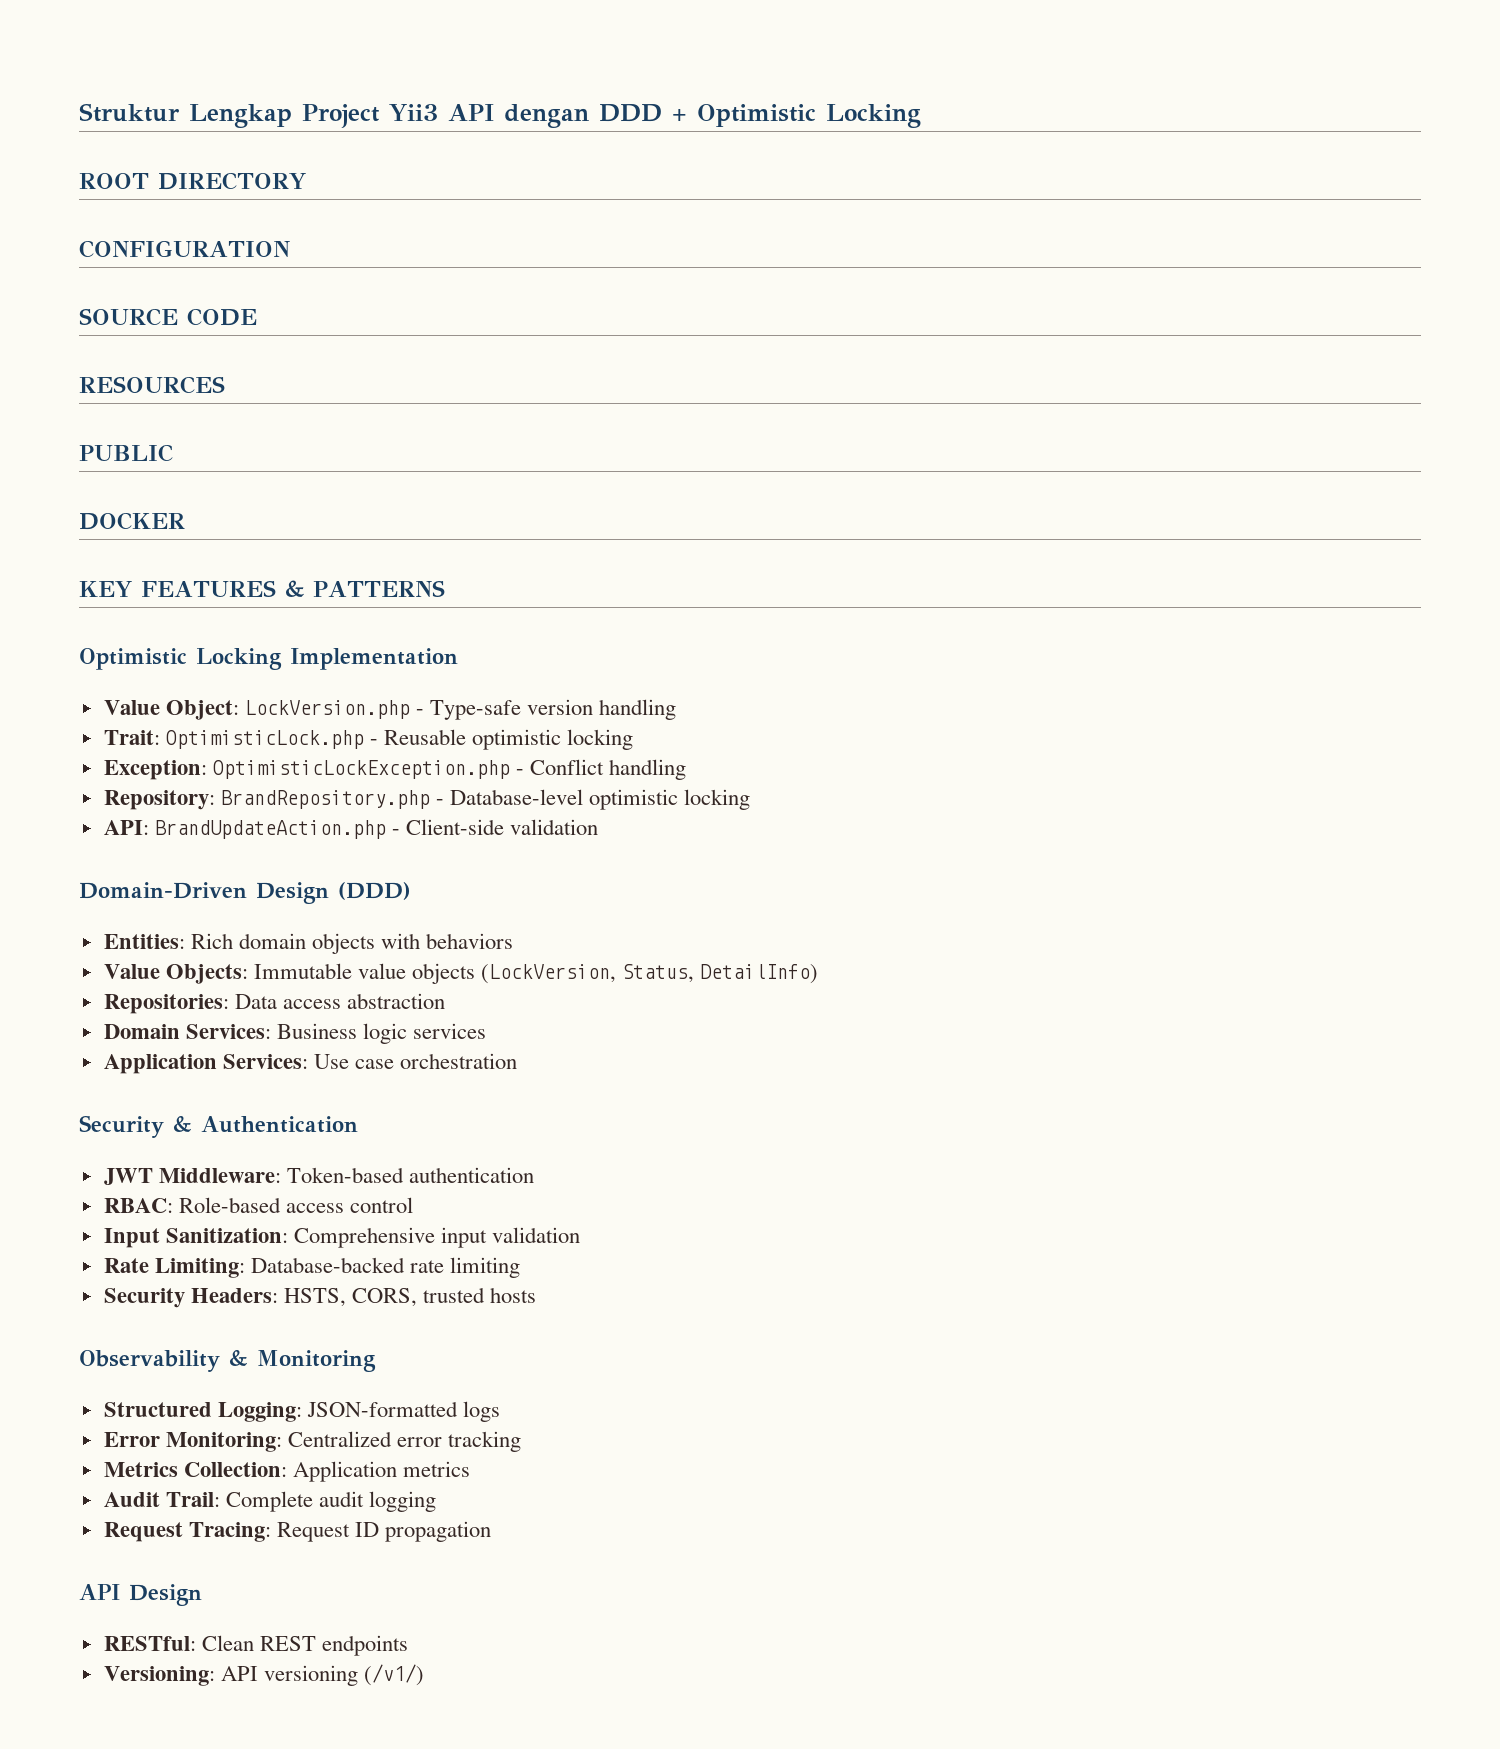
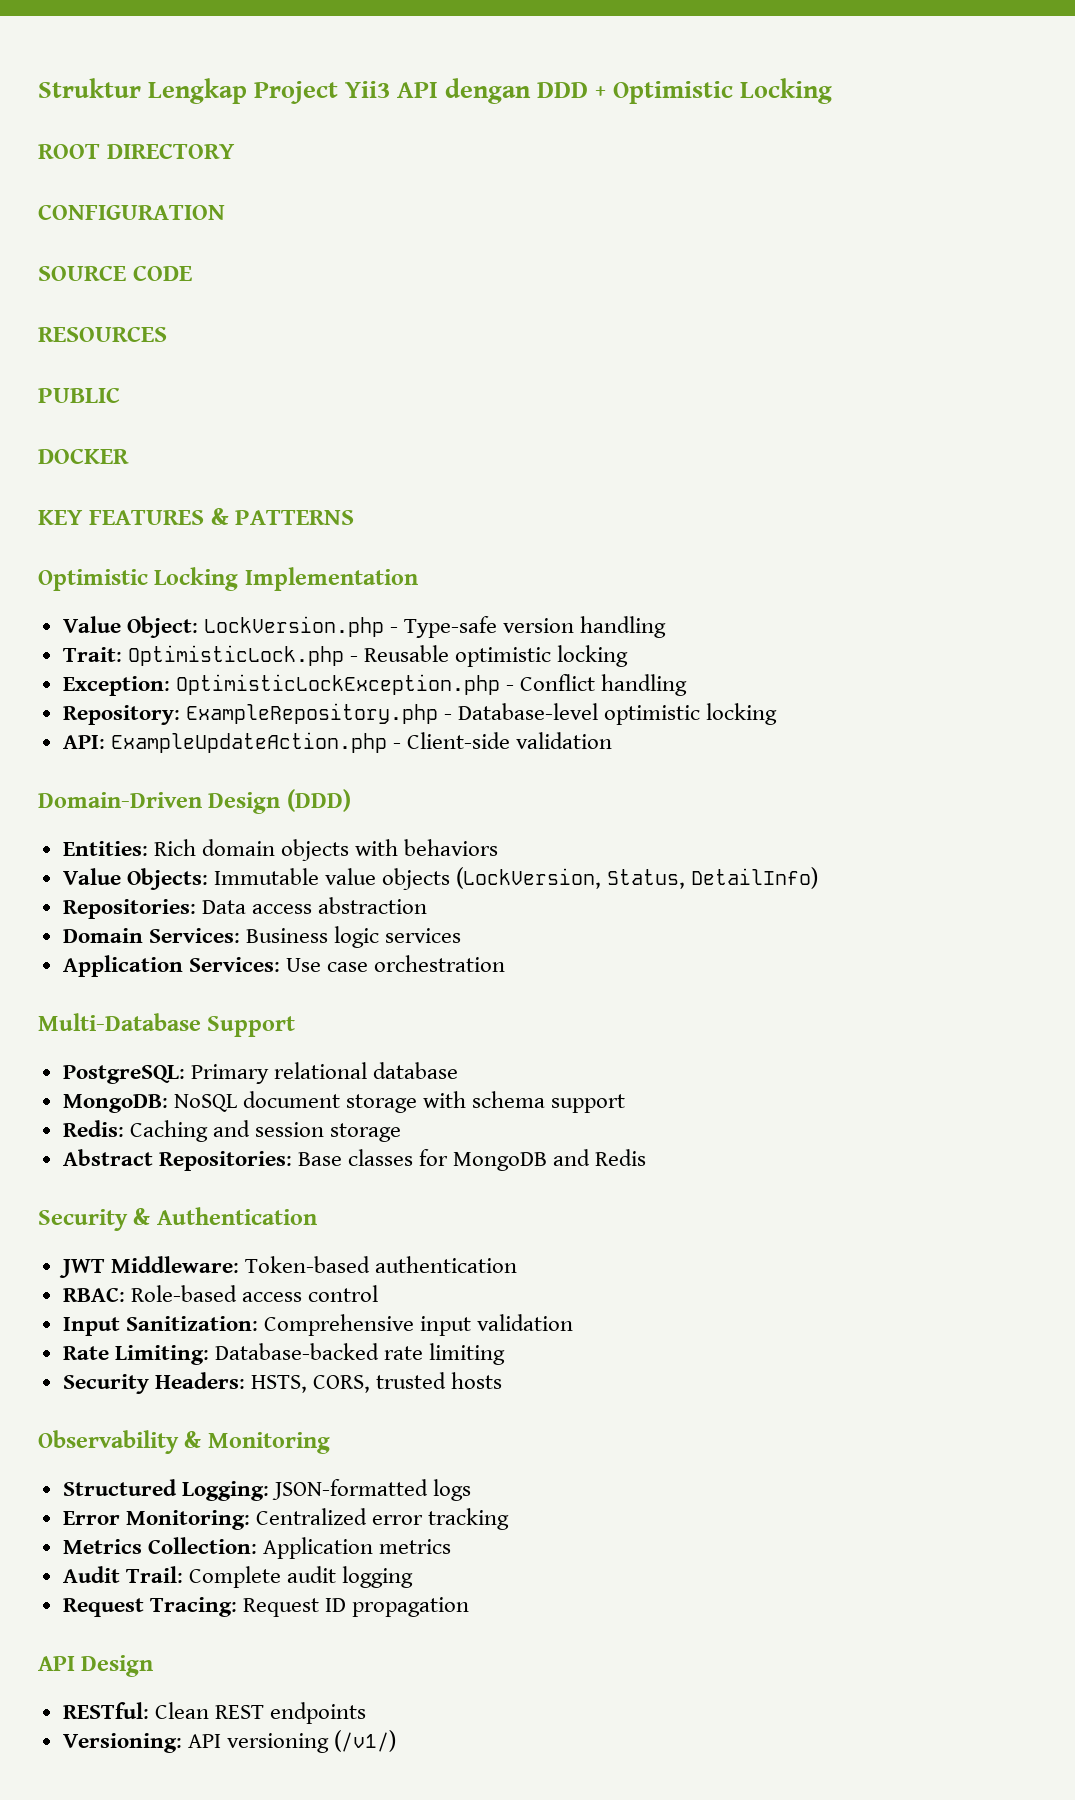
[220,790,430,809] BrandRepository.php -> [185,703,438,724] ExampleRepository.php
[154,820,386,839] BrandUpdateAction.php -> [110,732,387,753] ExampleUpdateAction.php
(518, 1061) none -> [38,1013,296,1037] [62,1062,458,1084] [62,1091,626,1113] [62,1120,402,1142] [62,1149,647,1171] // Multi-Database Support // PostgreSQL: Primary relational database // MongoDB: NoSQL document storage with schema support // Redis: Caching and session storage // Abstract Repositories: Base classes for MongoDB and Redis

